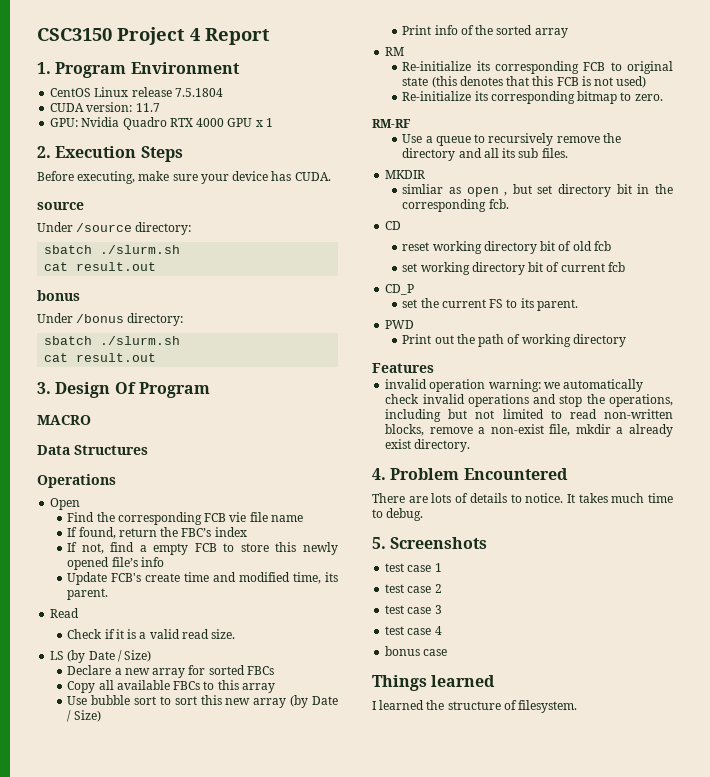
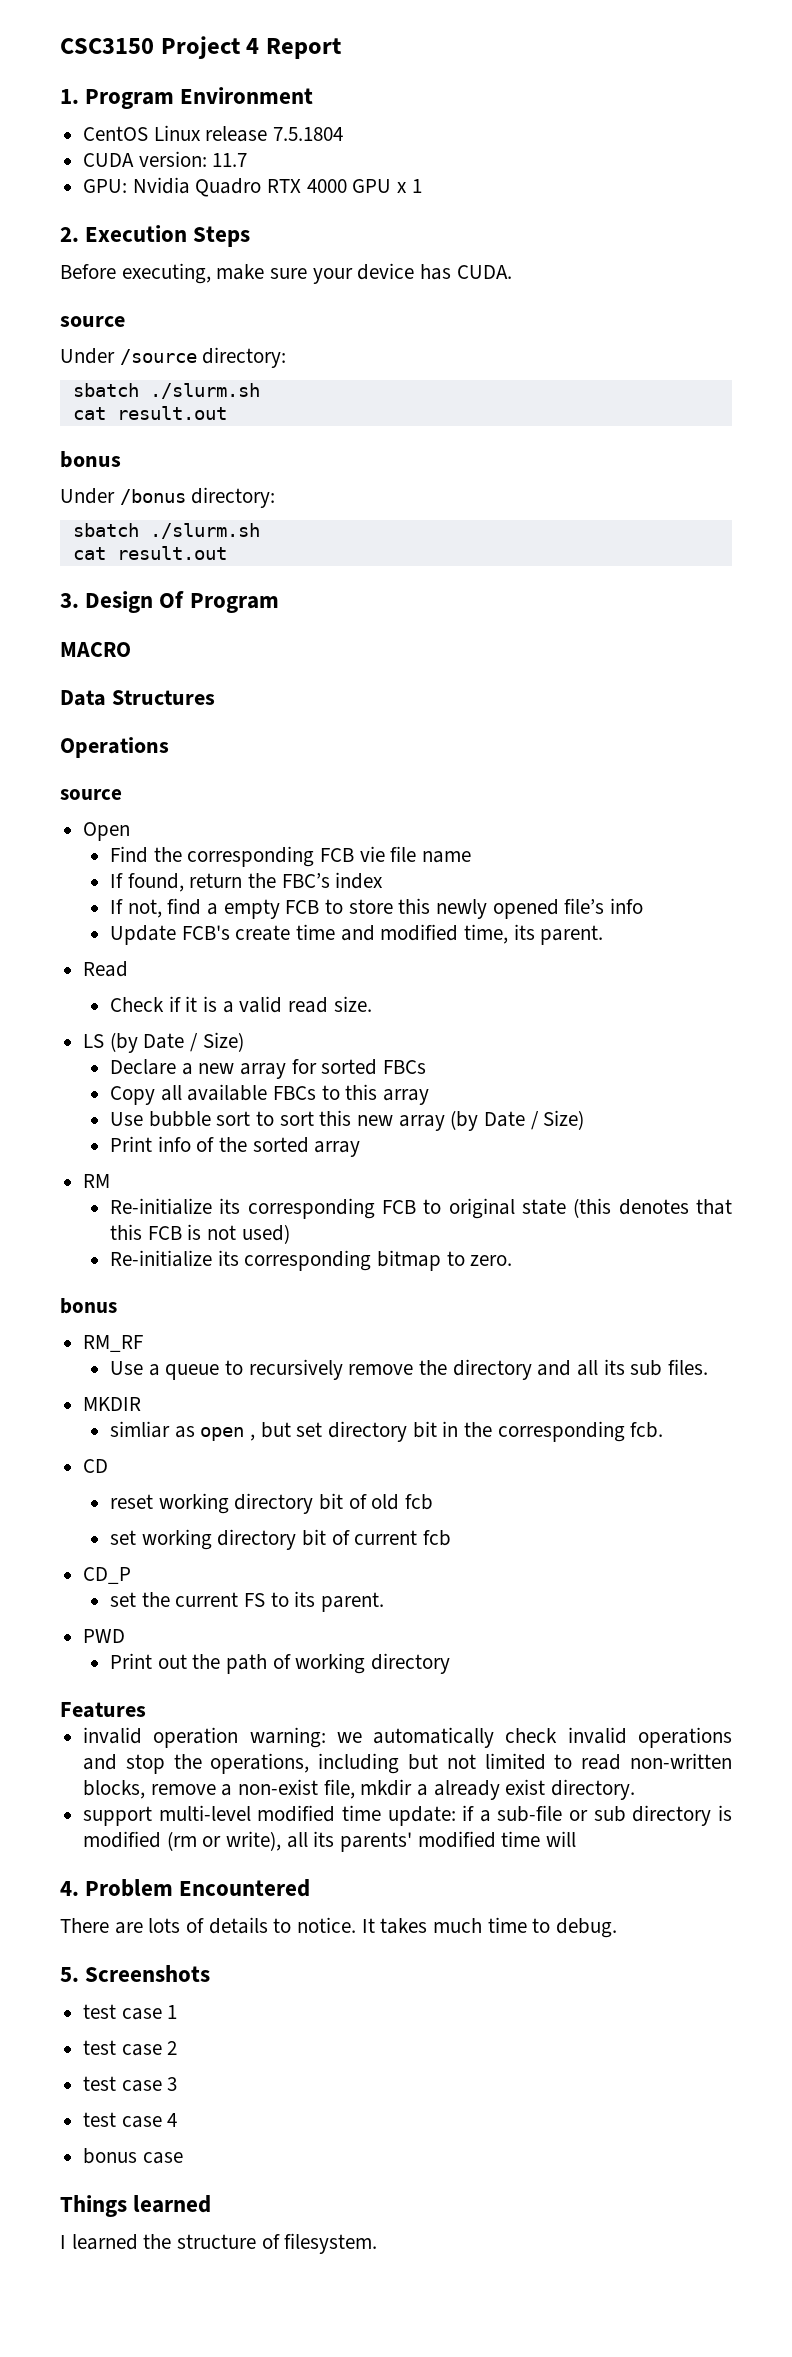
(116, 481) none -> [60,789,122,800] // source
[372,119,411,128] RM-RF -> [60,1298,117,1314] [83,1335,144,1352] bonus // RM_RF
(471, 445) none -> [83,1805,732,1826] [83,1831,577,1852] // support multi-level modified time update: if a sub-file or sub directory is modified (rm or write), all its parents' modified time will

